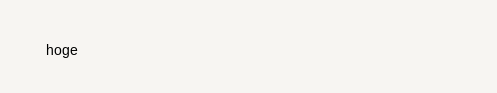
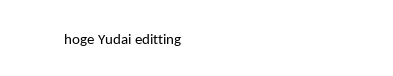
(78, 51) none -> [97,34,181,46] Yudai editting

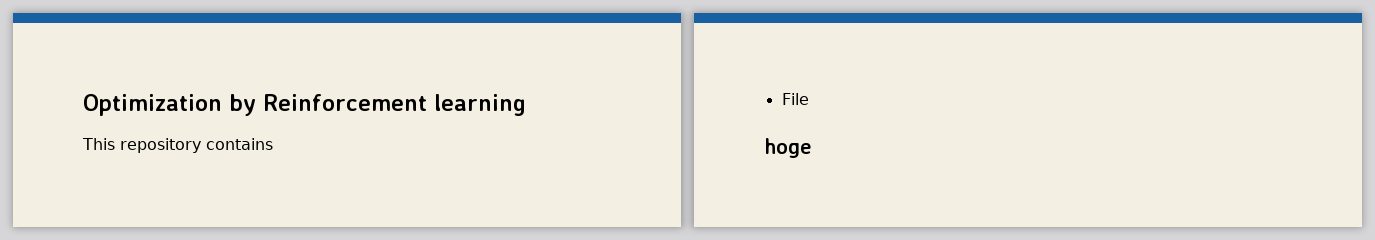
[64,34,181,46] hoge Yudai editting -> [83,94,526,116] [82,138,273,153] [781,93,809,105] [764,138,812,158] Optimization by Reinforcement learning // This repository contains // File // hoge

